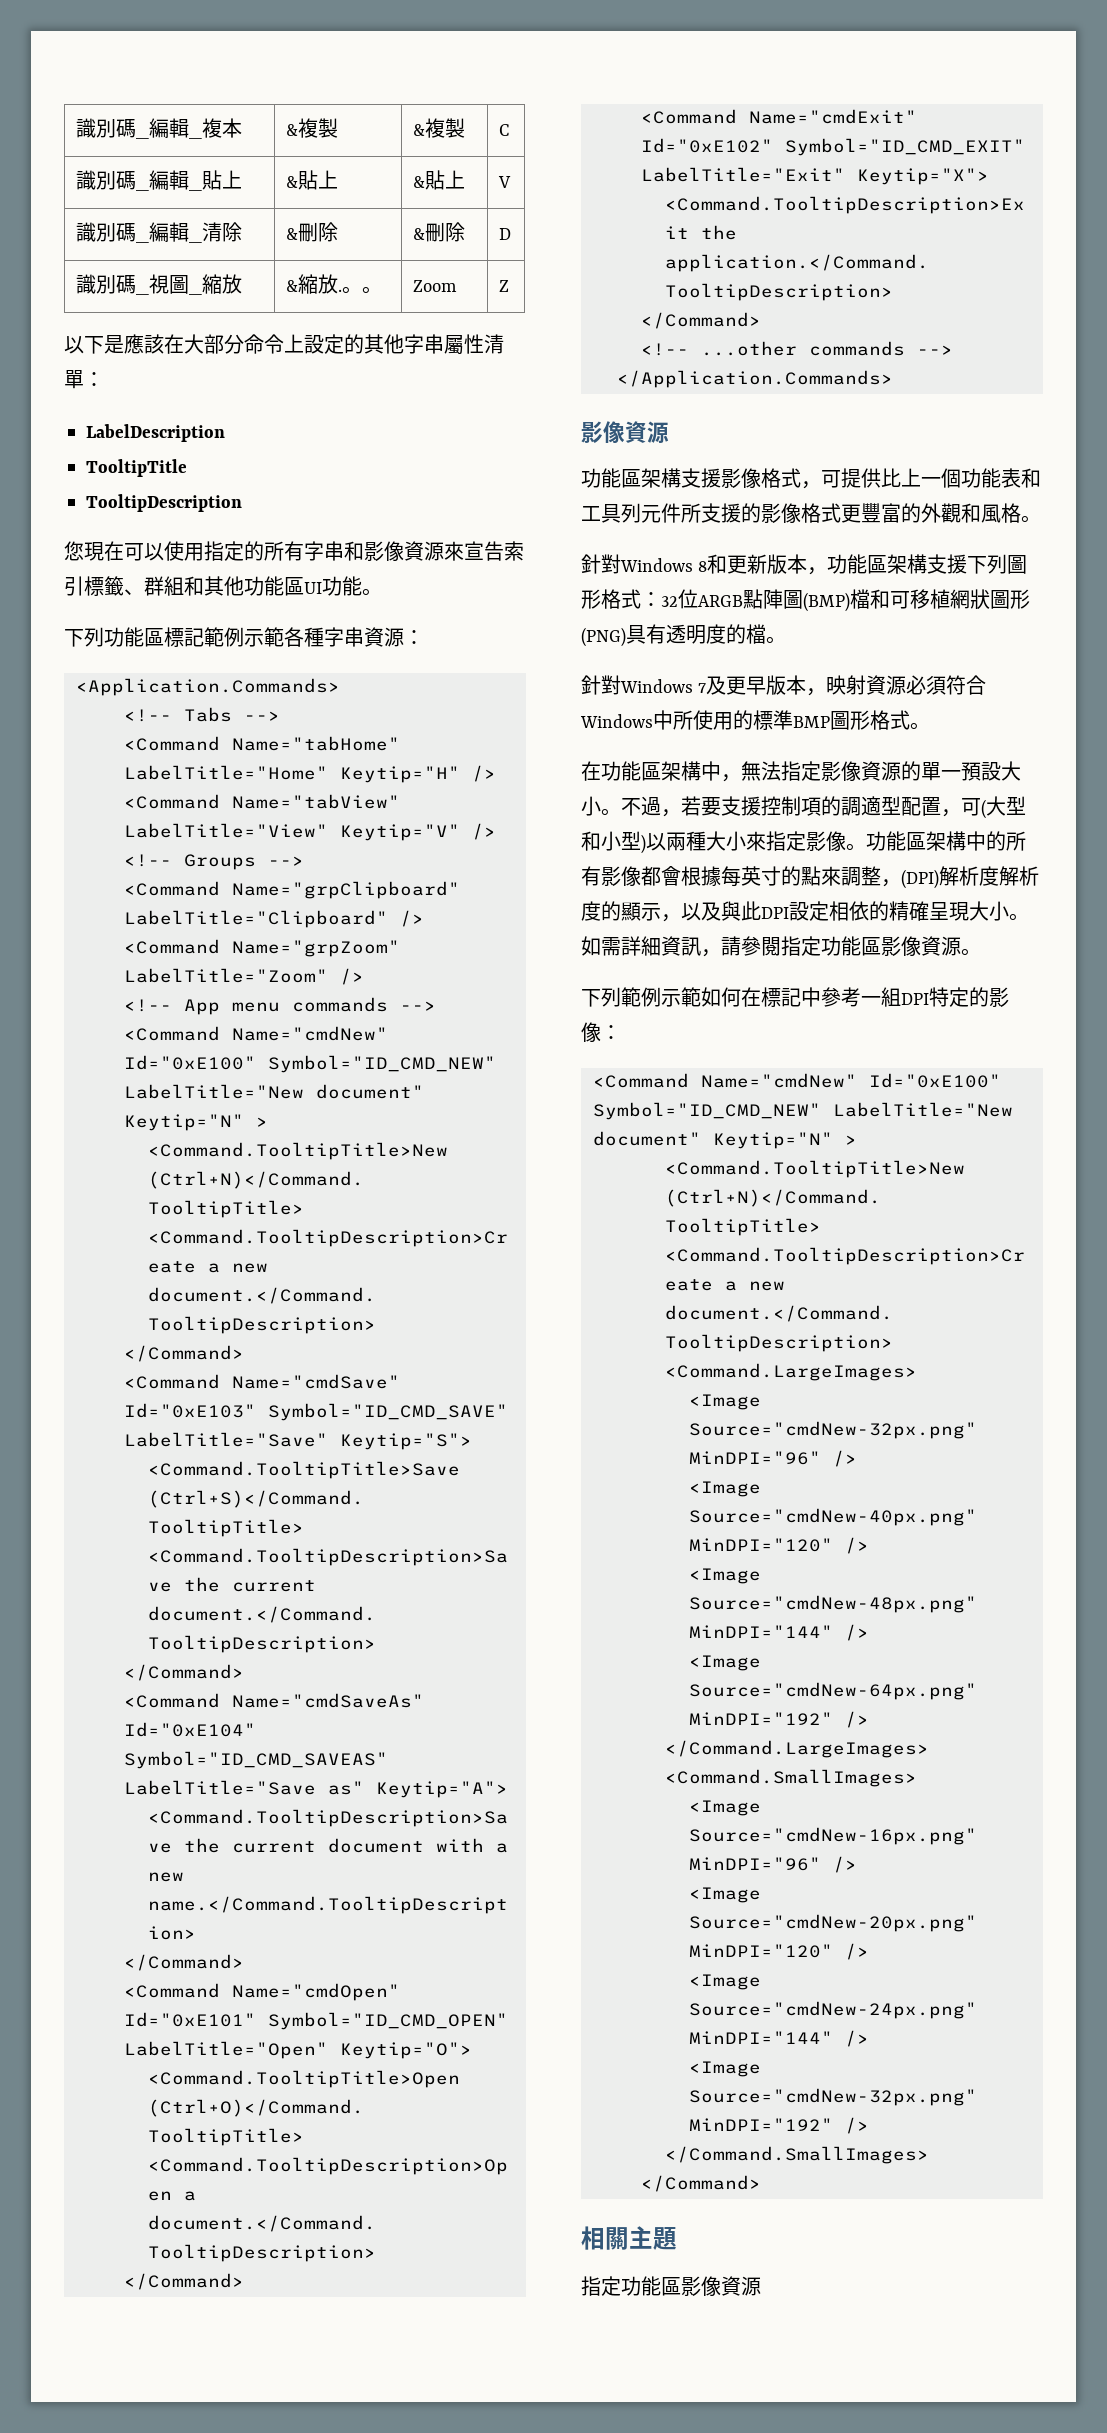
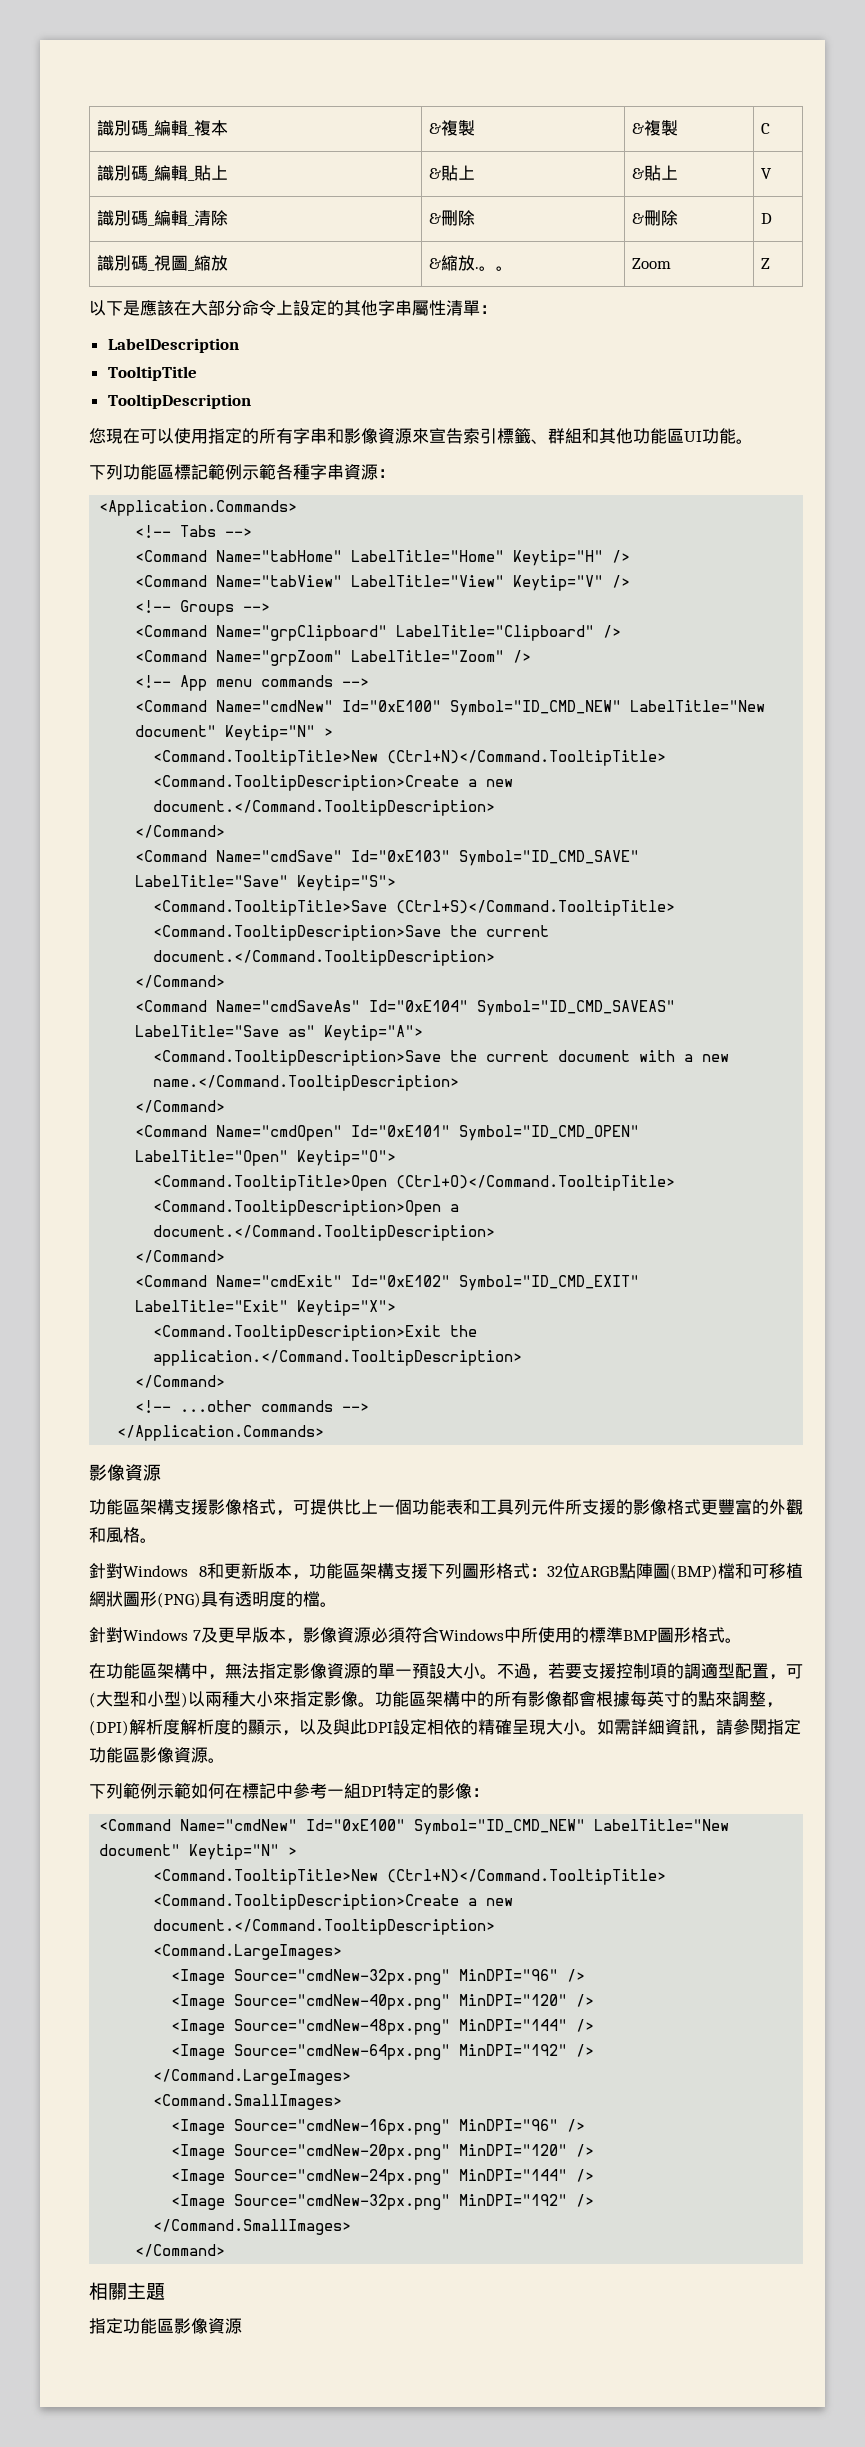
[826,675,867,695] 映射 -> [302,1627,337,1643] 影像

